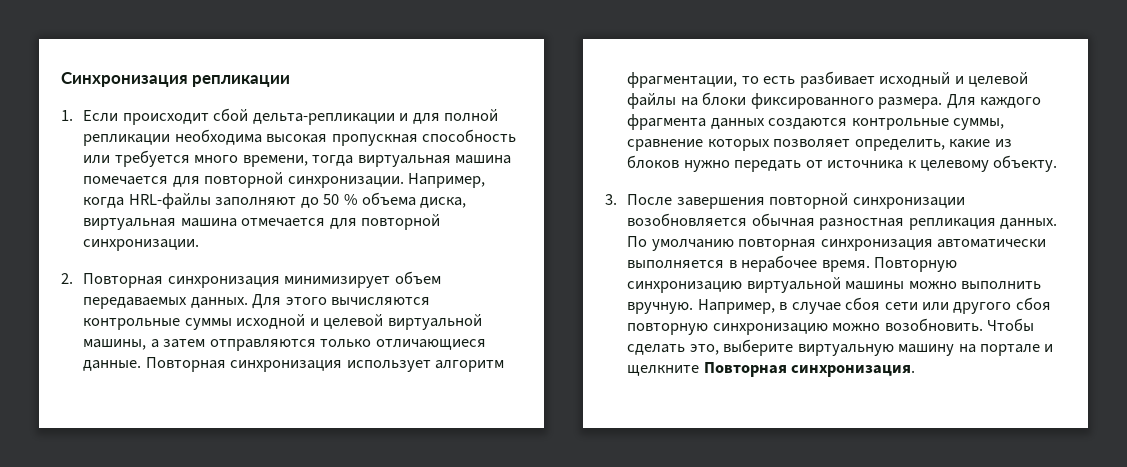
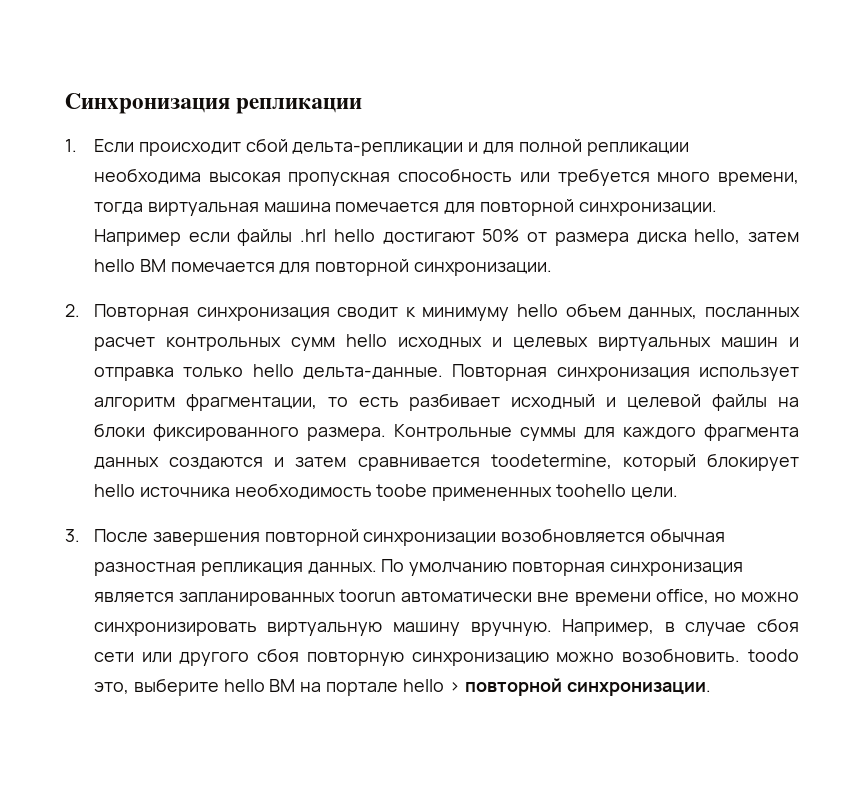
[408,173,486,188] [83,192,467,209] [83,218,326,230] Например, когда HRL-файлы заполняют до 50 % объема диска, виртуальная машина отмечается -> [93,229,799,246] [93,259,275,272] Например если файлы .hrl hello достигают 50% от размера диска hello, затем hello ВМ помечается
[284,271,441,288] [83,294,431,309] [83,314,482,330] [83,339,486,351] [83,360,142,371] минимизирует объем передаваемых данных. Для этого вычисляются контрольные суммы исходной и целевой виртуальной машины, а затем отправляются только отличающиеся данные. -> [337,303,801,321] [93,334,800,351] [93,364,443,381] сводит к минимуму hello объем данных, посланных расчет контрольных сумм hello исходных и целевых виртуальных машин и отправка только hello дельта-данные.
[946,94,976,109] Для -> [393,424,615,441] Контрольные суммы для
[851,118,1005,130] [627,139,1012,151] [627,155,1058,172] контрольные суммы, сравнение которых позволяет определить, какие из блоков нужно передать от источника к целевому объекту. -> [274,453,800,471] [93,483,679,501] и затем сравнивается toodetermine, который блокирует hello источника необходимость toobe примененных toohello цели.
[937,239,1047,248] [627,255,958,272] [627,277,1042,293] автоматически выполняется в нерабочее время. Повторную синхронизацию виртуальной машины можно выполнить -> [93,589,800,606] [93,622,461,636] является запланированных toorun автоматически вне времени office, но можно синхронизировать виртуальную машину
[987,318,1035,331] [627,339,1054,356] [627,362,916,377] Чтобы сделать это, выберите виртуальную машину на портале и щелкните Повторная синхронизация. -> [748,649,800,662] [93,678,711,696] toodo это, выберите hello ВМ на портале hello > повторной синхронизации.

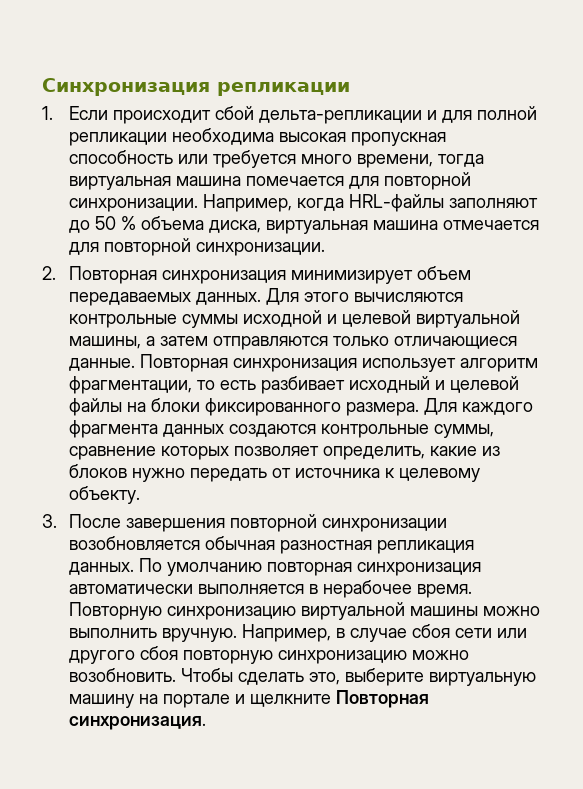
[93,229,799,246] [93,259,275,272] Например если файлы .hrl hello достигают 50% от размера диска hello, затем hello ВМ помечается -> [202,194,538,212] [68,216,539,234] Например, когда HRL-файлы заполняют до 50 % объема диска, виртуальная машина отмечается
[337,303,801,321] [93,334,800,351] [93,364,443,381] сводит к минимуму hello объем данных, посланных расчет контрольных сумм hello исходных и целевых виртуальных машин и отправка только hello дельта-данные. -> [290,266,471,284] [68,288,463,306] [68,310,520,328] [68,336,517,350] [68,358,135,371] минимизирует объем передаваемых данных. Для этого вычисляются контрольные суммы исходной и целевой виртуальной машины, а затем отправляются только отличающиеся данные.
[393,424,615,441] Контрольные суммы для -> [423,398,457,415] Для
[274,453,800,471] [93,483,679,501] и затем сравнивается toodetermine, который блокирует hello источника необходимость toobe примененных toohello цели. -> [320,424,494,438] [68,446,500,460] [68,464,480,482] [68,486,140,504] контрольные суммы, сравнение которых позволяет определить, какие из блоков нужно передать от источника к целевому объекту.
[93,589,800,606] [93,622,461,636] является запланированных toorun автоматически вне времени office, но можно синхронизировать виртуальную машину -> [68,580,472,598] [68,602,540,620] [68,628,157,638] автоматически выполняется в нерабочее время. Повторную синхронизацию виртуальной машины можно выполнить
[748,649,800,662] [93,678,711,696] toodo это, выберите hello ВМ на портале hello > повторной синхронизации. -> [180,668,536,686] [68,690,429,708] [68,716,206,730] Чтобы сделать это, выберите виртуальную машину на портале и щелкните Повторная синхронизация.

